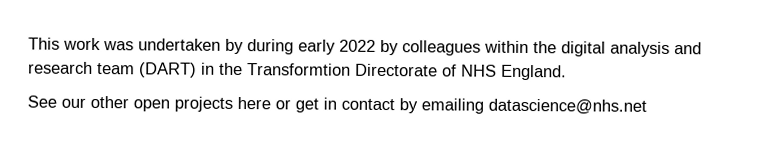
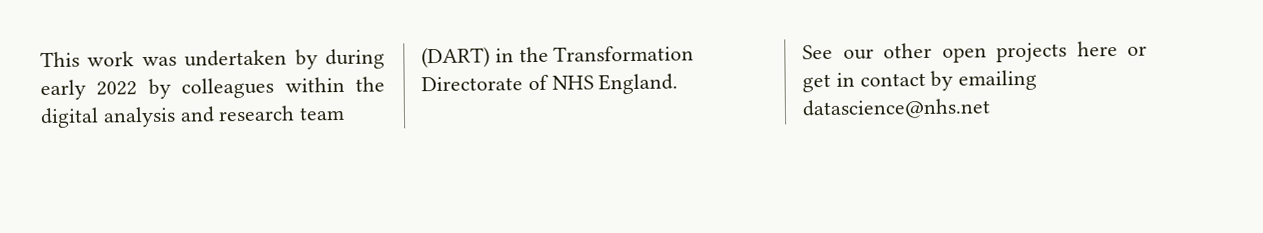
[247,63,351,76] Transformtion -> [553,45,695,62] Transformation

